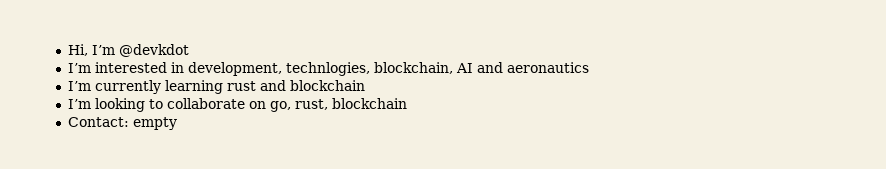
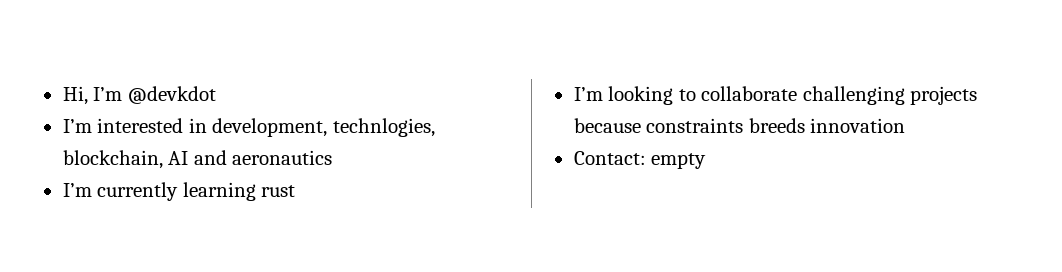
[259,80,365,91] and blockchain -> (296, 191) none
[248,98,407,112] on go, rust, blockchain -> [802,86,978,105] [573,118,906,133] challenging projects because constraints breeds innovation

